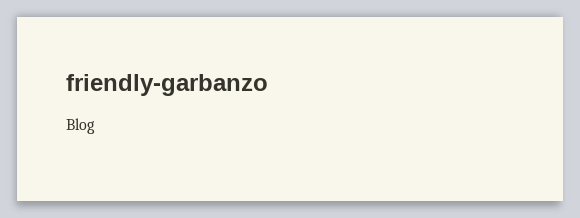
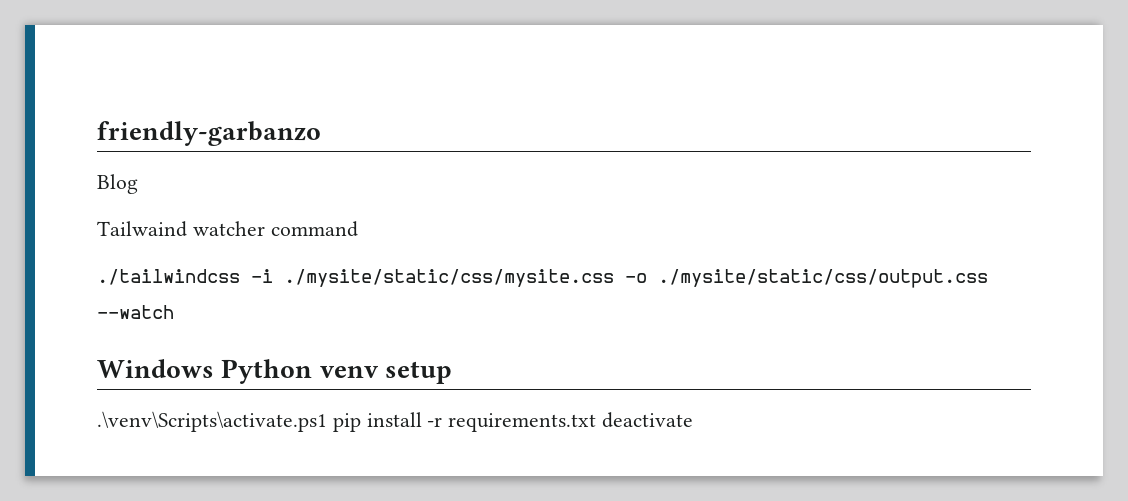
(95, 126) none -> [97,221,358,237] [97,269,988,288] [97,305,174,319] [97,359,452,384] [97,411,694,432] // Tailwaind watcher command // ./tailwindcss -i ./mysite/static/css/mysite.css -o ./mysite/static/css/output.css --watch // Windows Python venv setup // .\venv\Scripts\activate.ps1 pip install -r requirements.txt deactivate

